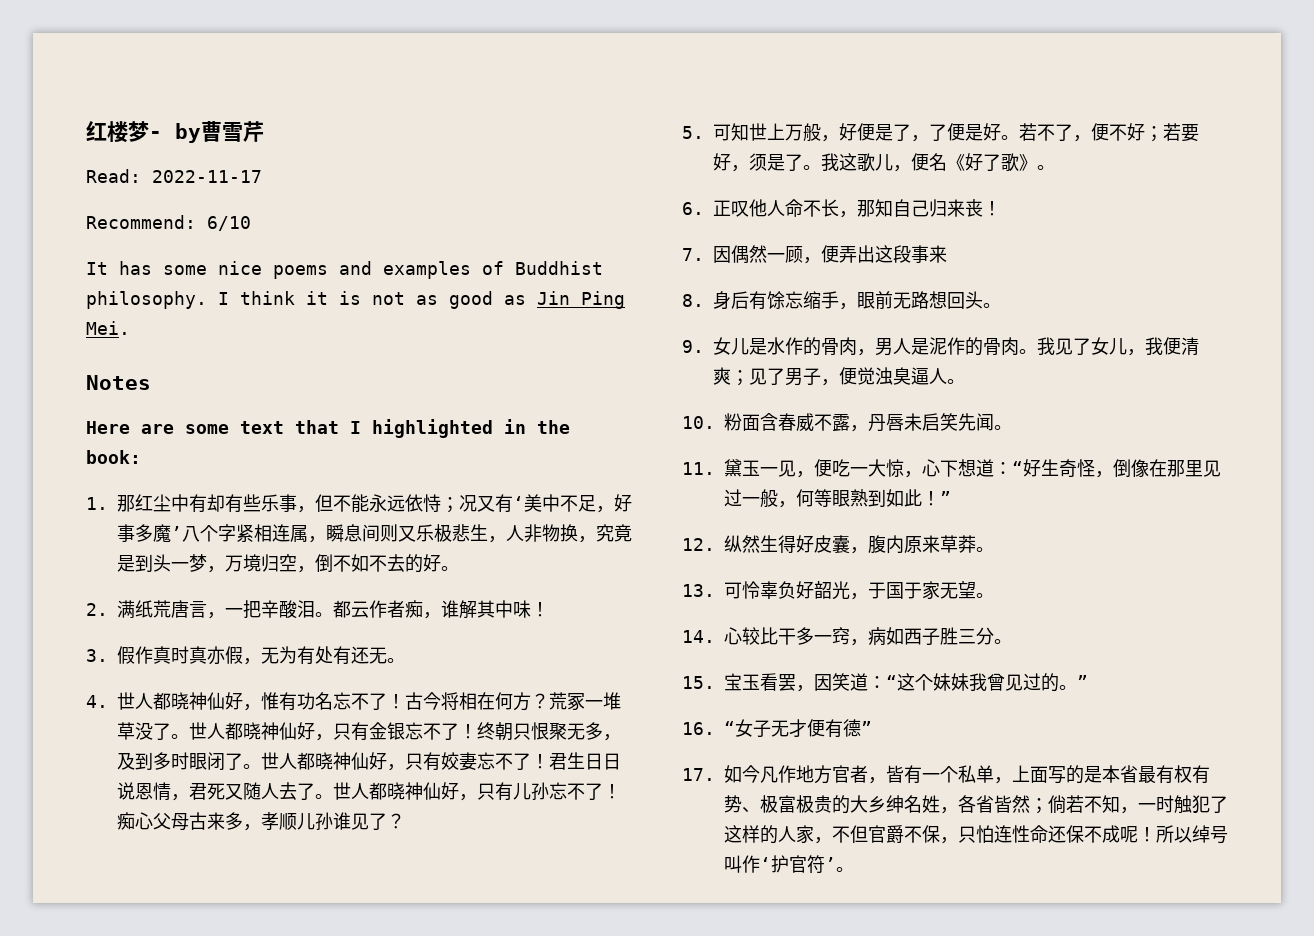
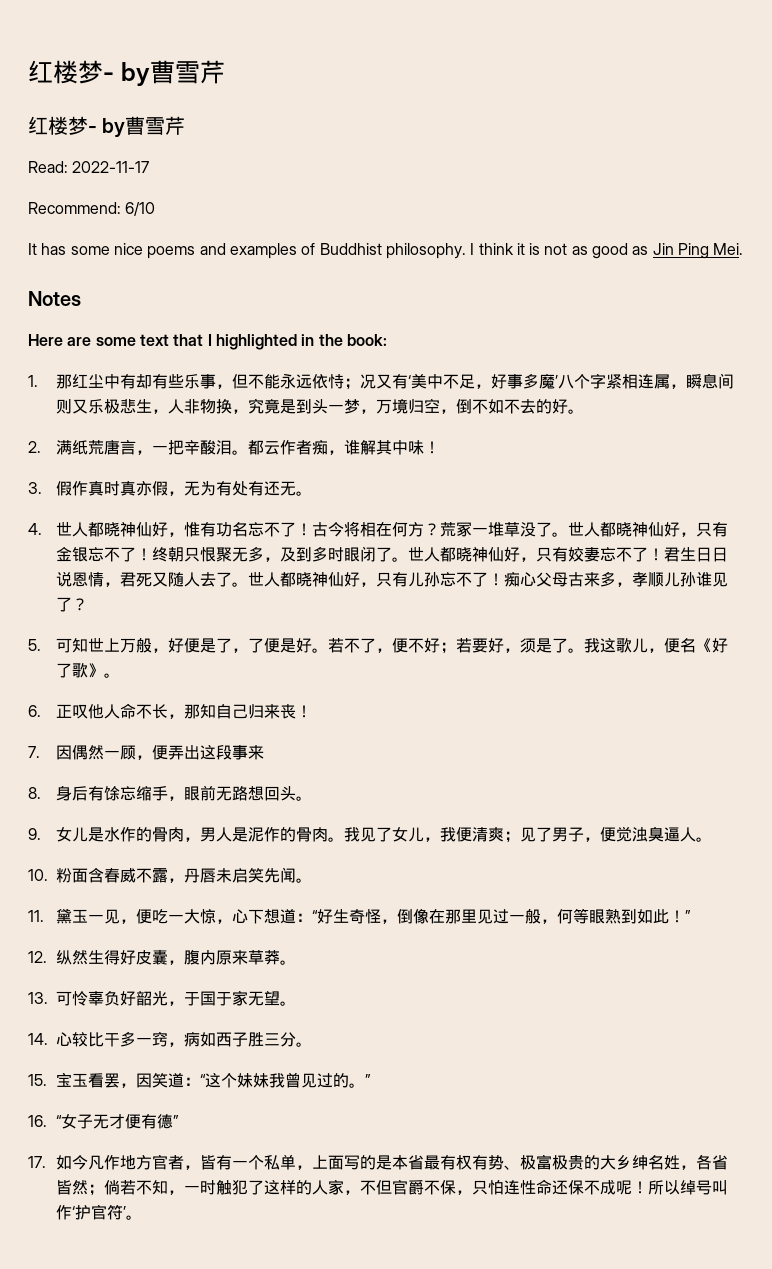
[86,121,264,143] 红楼梦- by曹雪芹 -> [28,60,225,86] [28,116,186,138] 红楼梦- by曹雪芹 // 红楼梦- by曹雪芹

